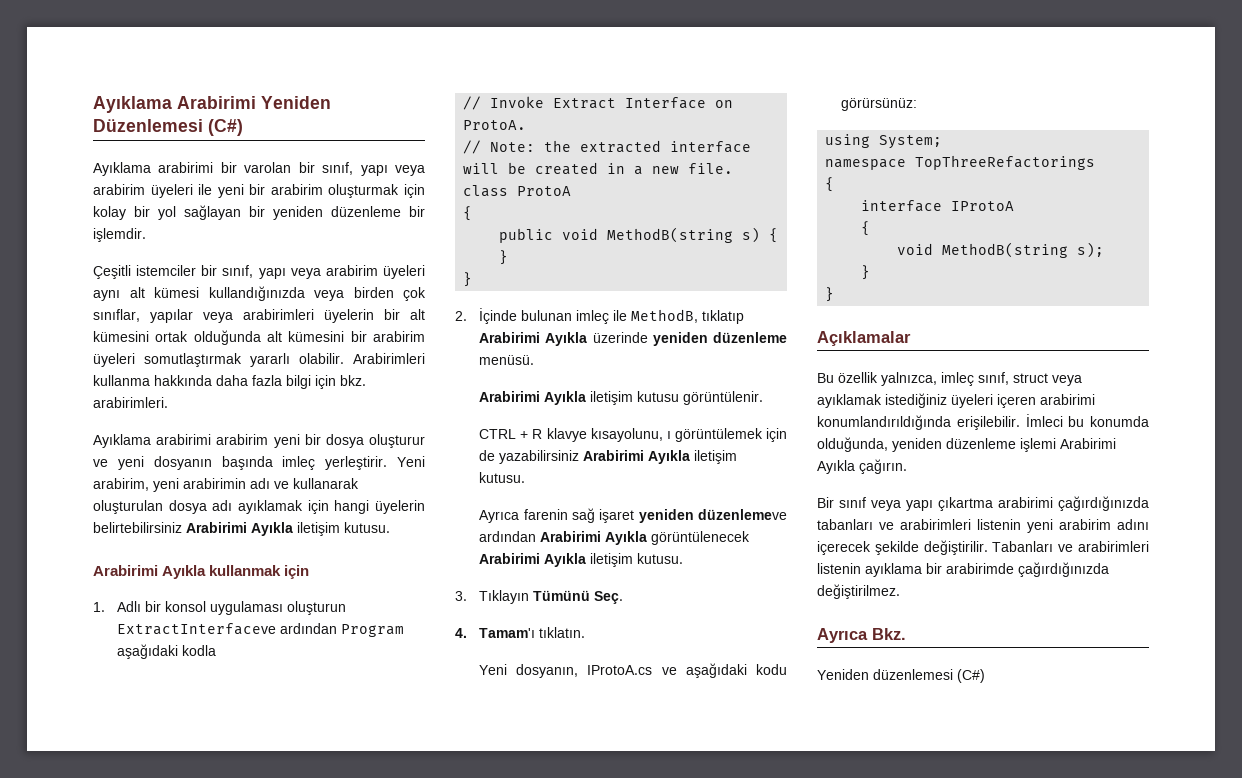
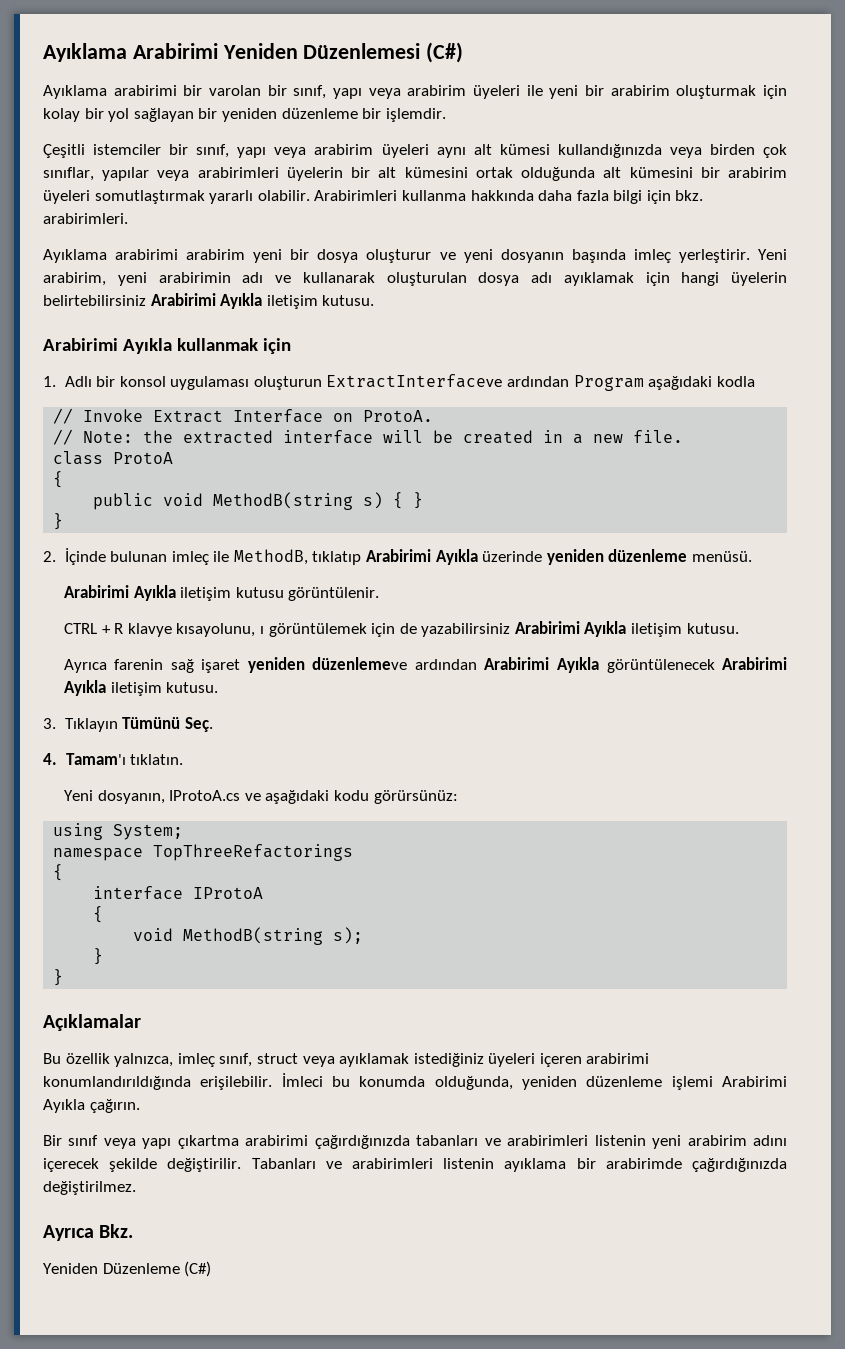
[873,669,953,680] düzenlemesi -> [102,1263,180,1274] Düzenleme

